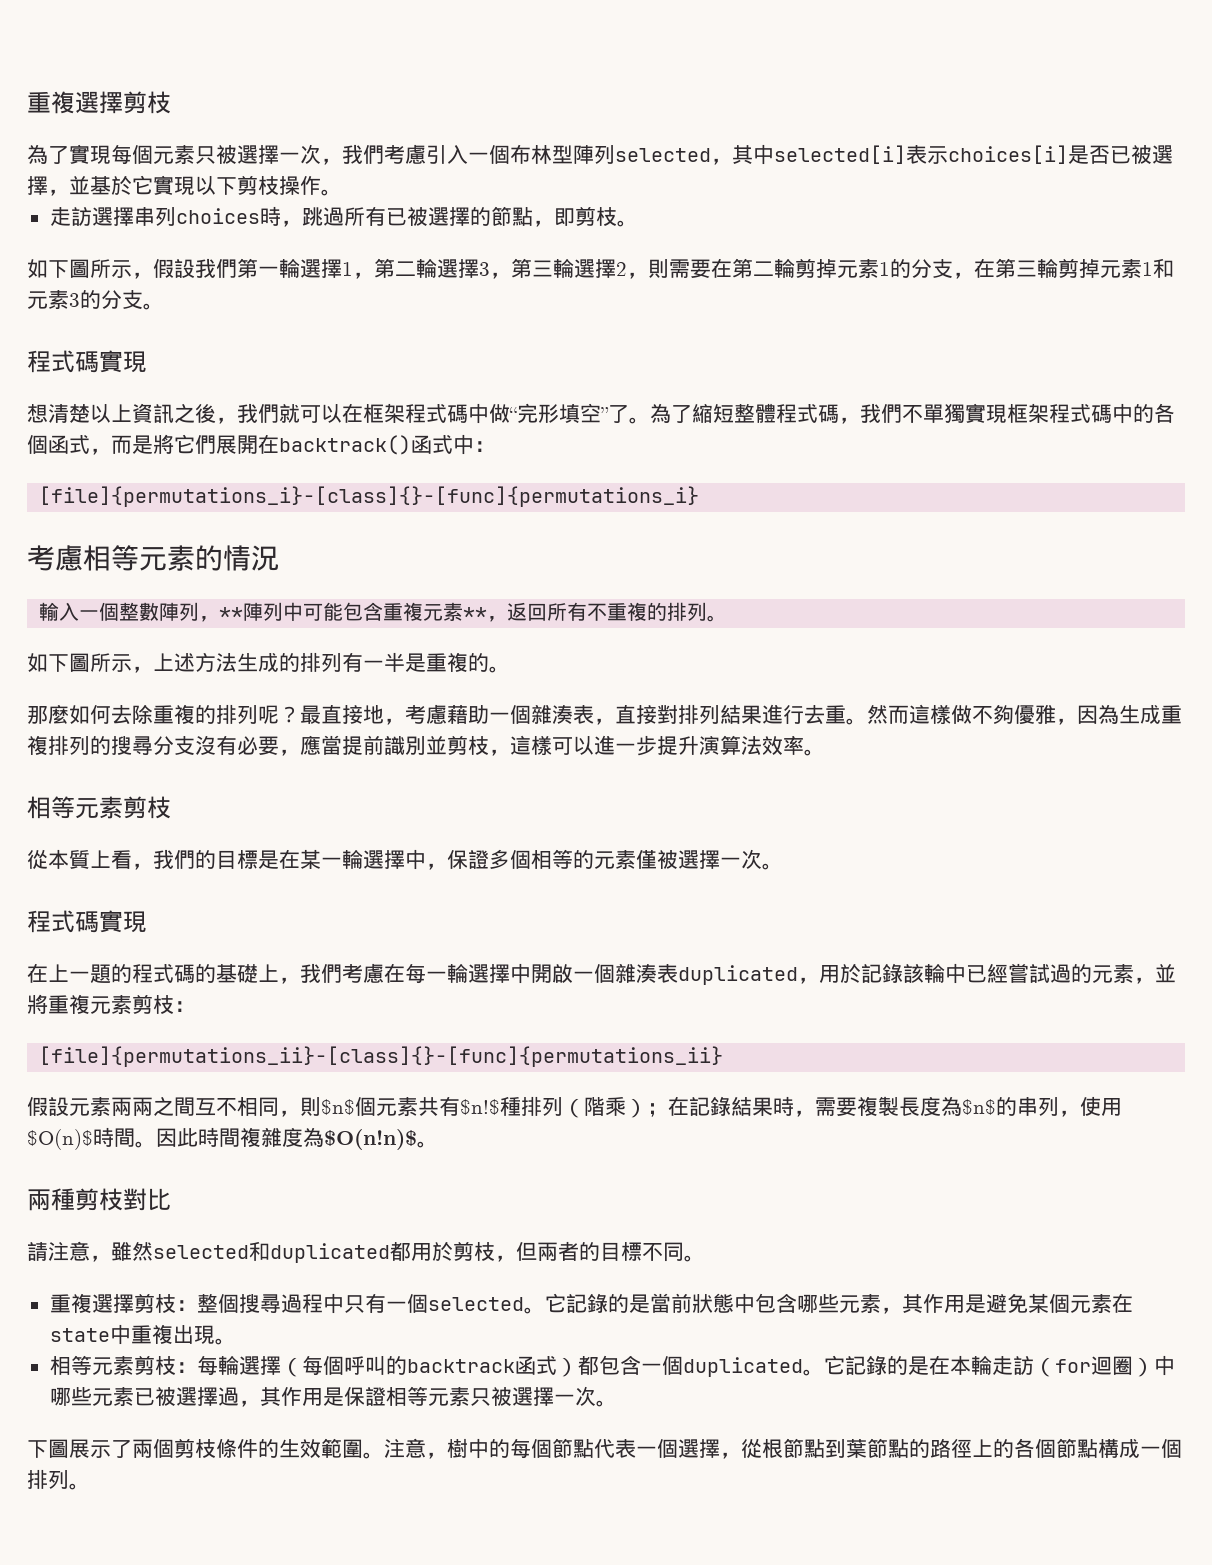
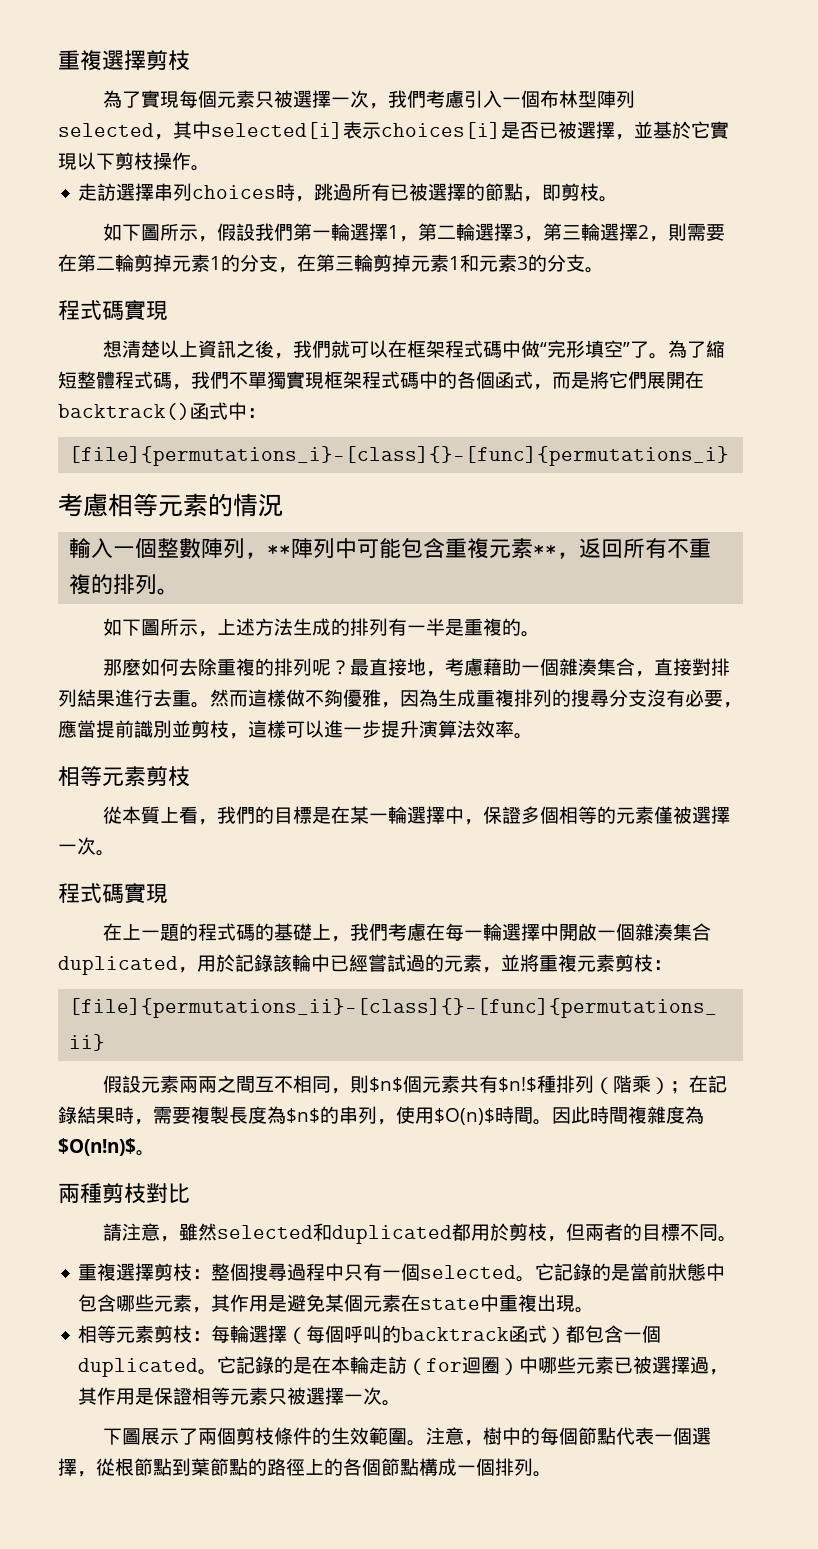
[573,705,594,724] 表 -> [596,658,635,676] 集合
[657,964,678,983] 表 -> [672,923,711,941] 集合

